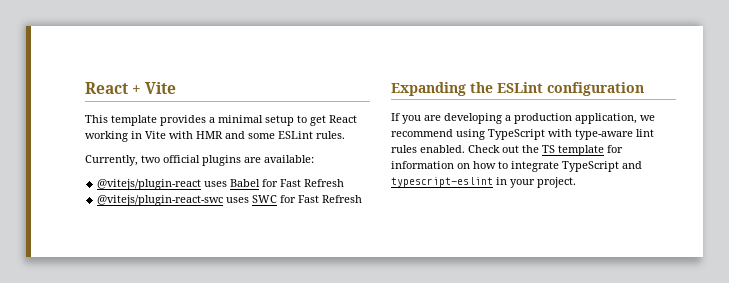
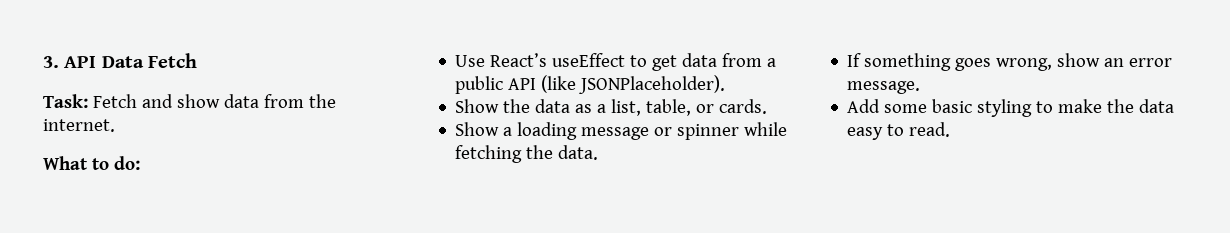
[85,82,177,94] [85,115,357,126] [85,131,345,142] [85,155,314,166] [97,179,345,190] [97,195,363,206] [391,82,644,96] [391,113,655,124] [391,129,654,140] [391,145,623,156] [391,161,642,172] [391,177,576,188] React + Vite // This template provides a minimal setup to get React working in Vite with HMR and some ESLint rules. // Currently, two official plugins are available: // @vitejs/plugin-react uses Babel for Fast Refresh // @vitejs/plugin-react-swc uses SWC for Fast Refresh // Expanding the ESLint configuration // If you are developing a production application, we recommend using TypeScript with type-aware lint rules enabled. Check out the TS template for information on how to integrate TypeScript and typescript-eslint in your project. -> [43,53,198,68] [43,94,336,108] [43,119,115,132] [43,156,140,170] [455,53,777,71] [455,75,726,94] [455,99,768,116] [455,122,788,140] [455,145,599,163] [847,53,1173,71] [847,81,921,94] [847,99,1175,117] [847,122,951,140] 3. API Data Fetch // Task: Fetch and show data from the internet. // What to do: // Use React’s useEffect to get data from a public API (like JSONPlaceholder). // Show the data as a list, table, or cards. // Show a loading message or spinner while fetching the data. // If something goes wrong, show an error message. // Add some basic styling to make the data easy to read.

